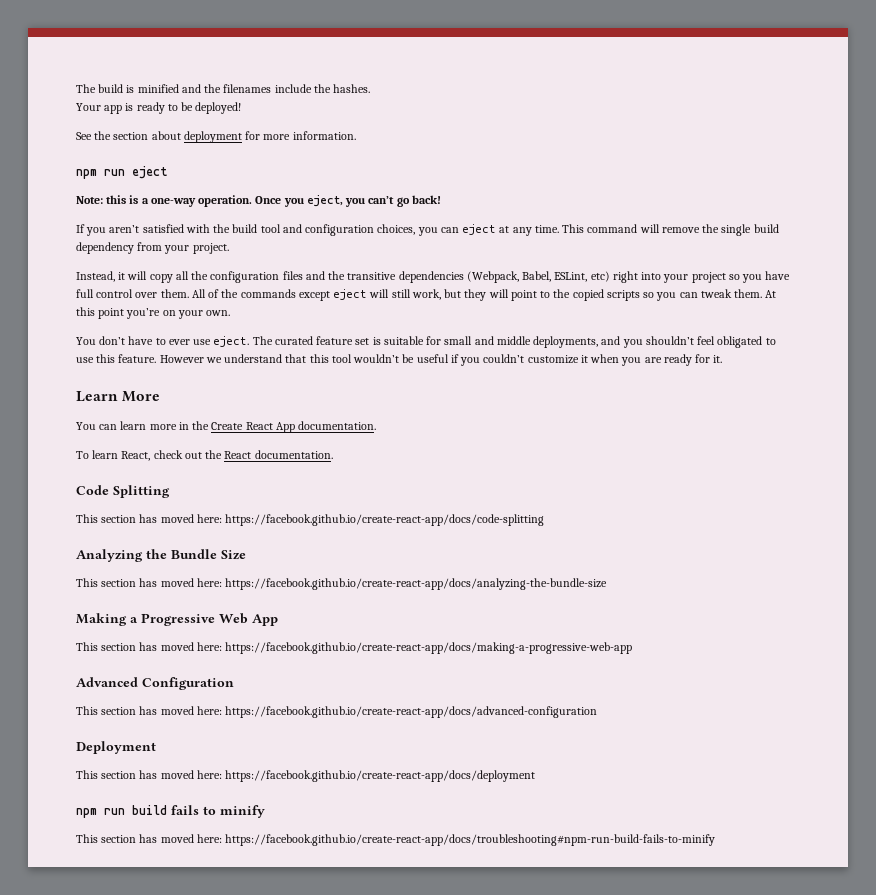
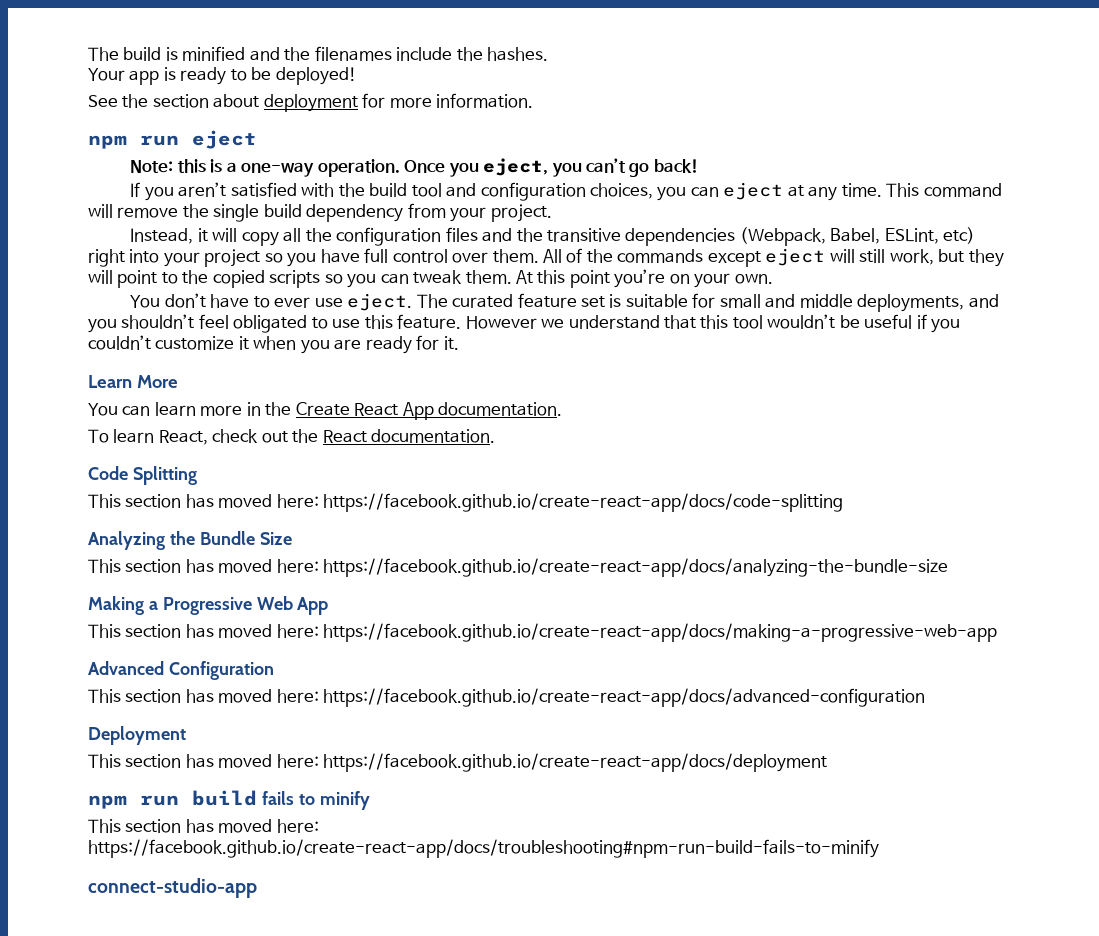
(716, 840) none -> [88,878,257,898] // connect-studio-app

